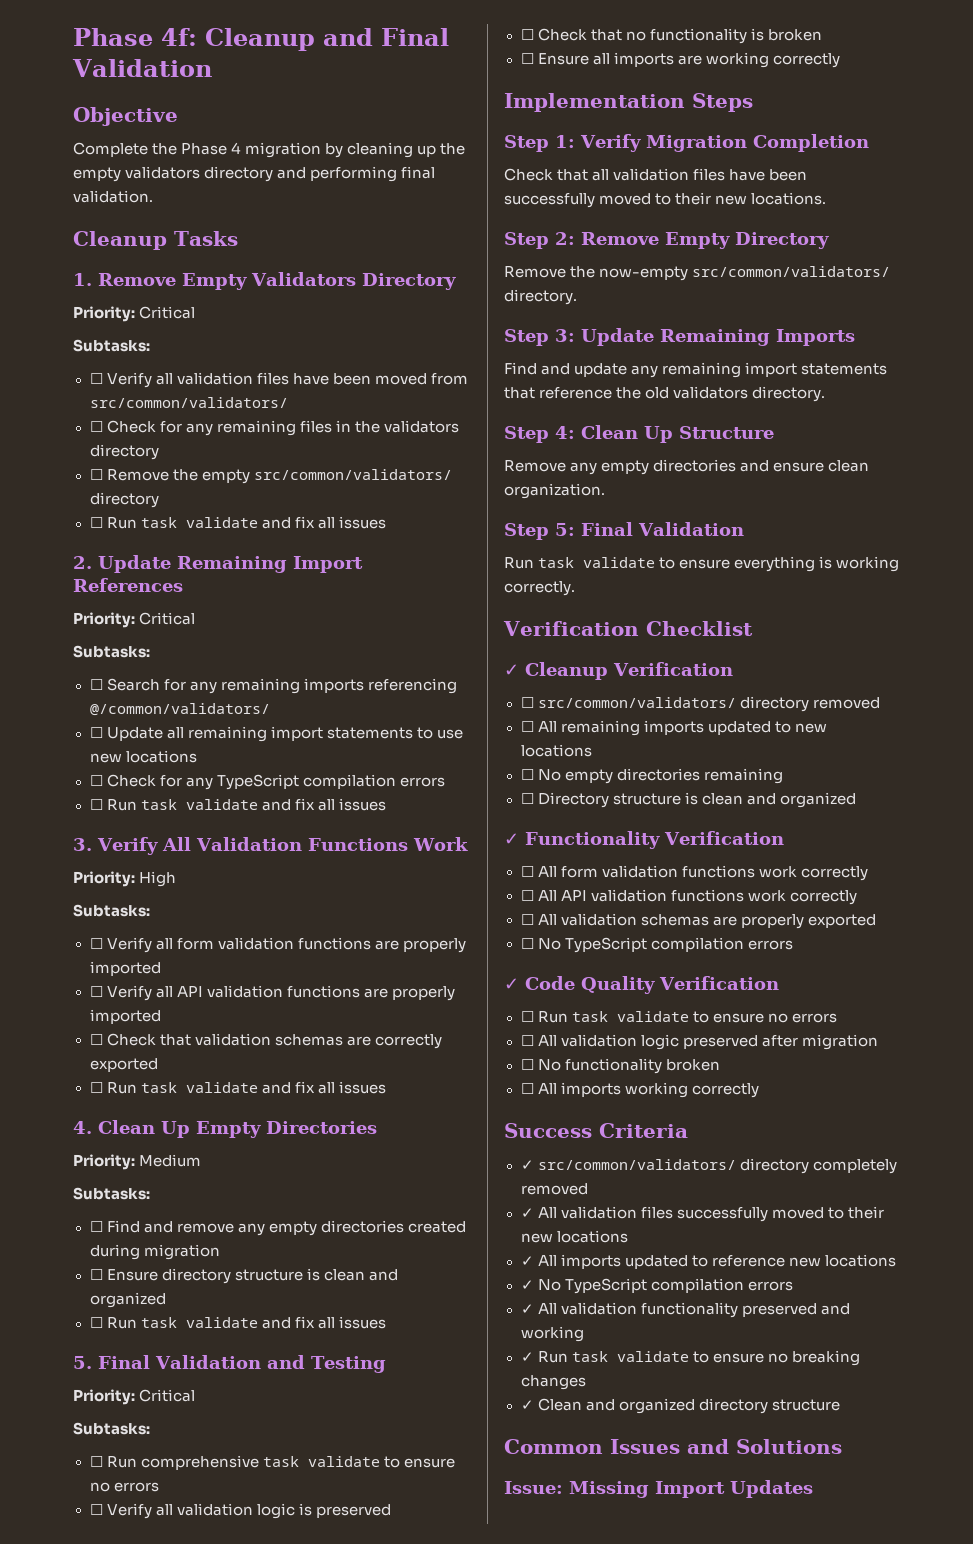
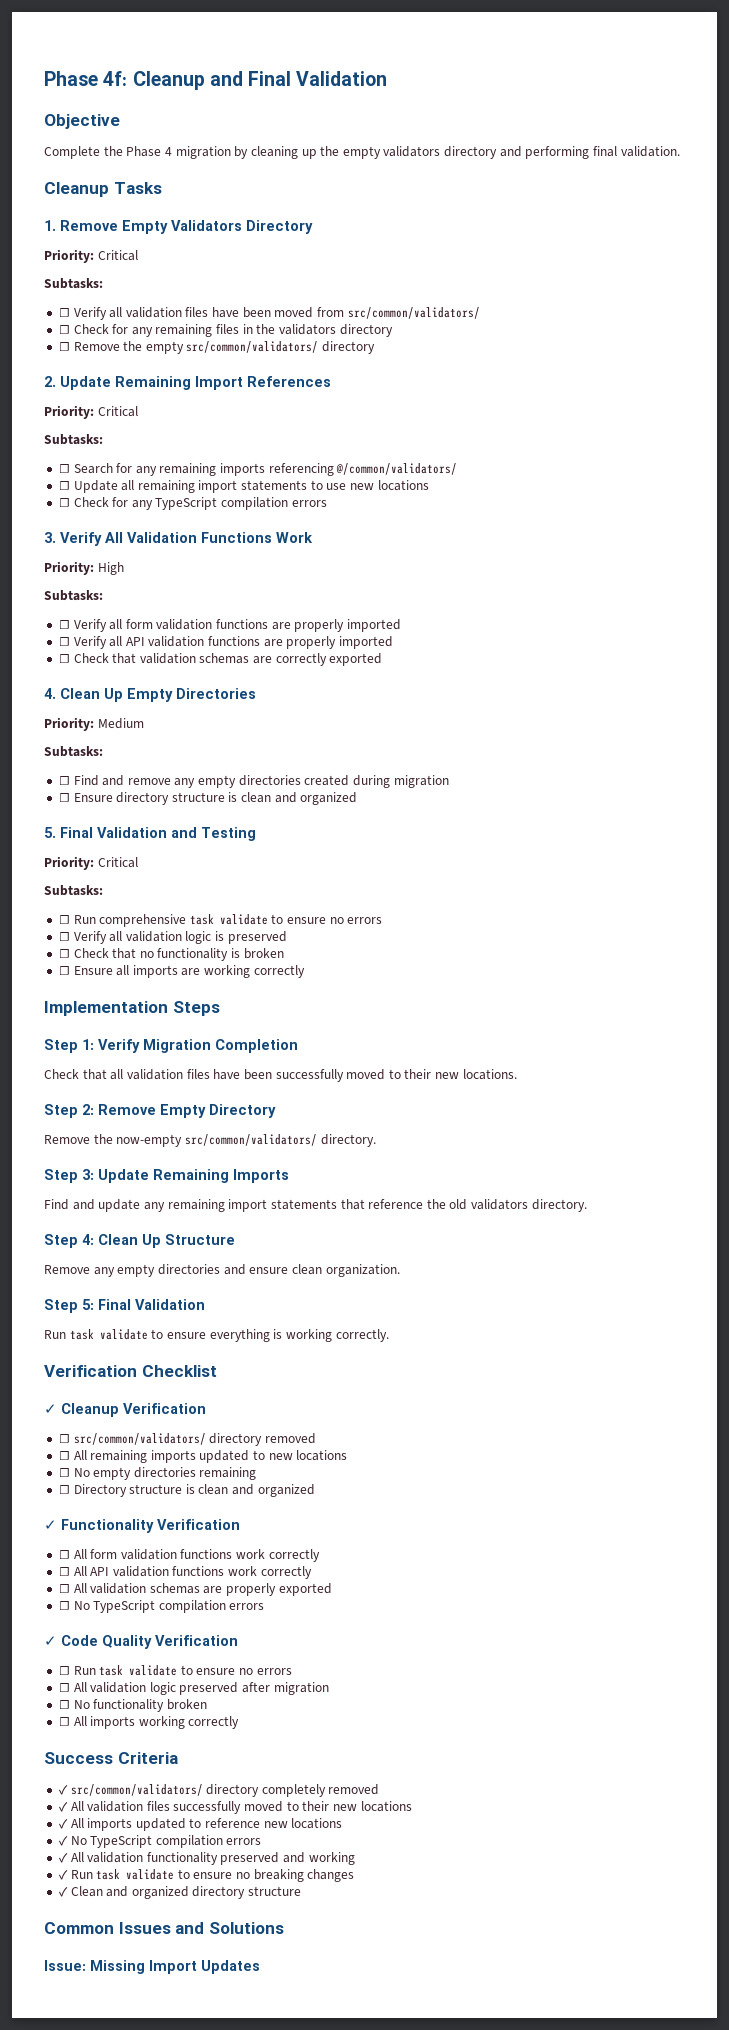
[89,516,386,529] // ☐ Run task validate and fix all issues -> (376, 347) none
[89,798,386,811] // ☐ Run task validate and fix all issues -> (327, 503) none
[89,1081,386,1094] // ☐ Run task validate and fix all issues -> (383, 659) none
[89,1316,386,1329] // ☐ Run task validate and fix all issues -> (358, 798) none

